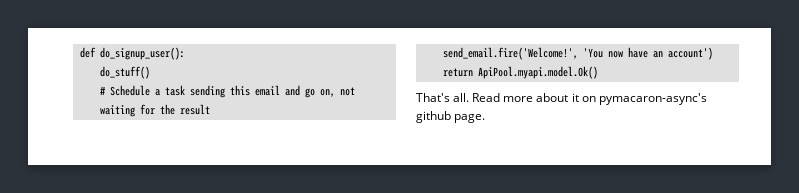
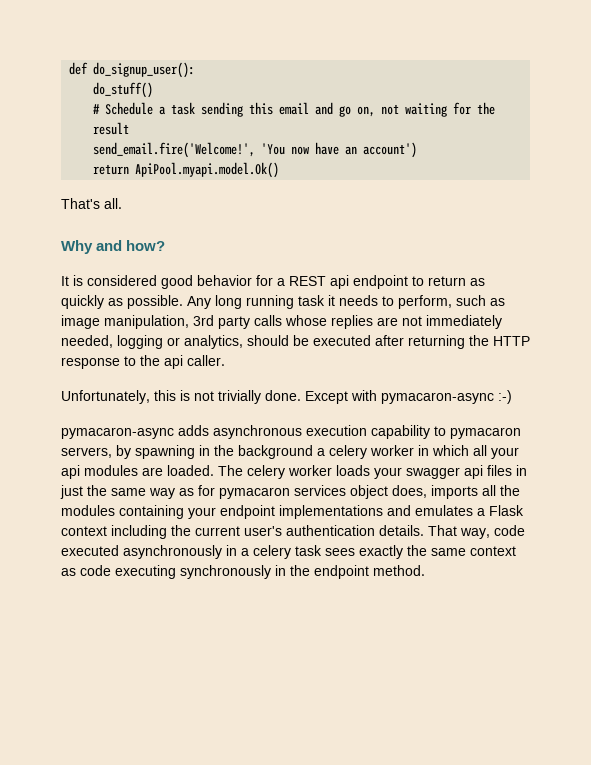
[472,93,707,105] [416,111,486,123] Read more about it on pymacaron-async's github page. -> [61,240,166,254] [61,275,485,289] [61,295,505,309] [61,315,502,329] [61,335,530,349] [61,355,225,369] [61,390,512,404] [61,425,521,439] [61,445,519,459] [61,465,527,479] [60,485,520,499] [61,505,524,519] [61,525,525,539] [61,545,516,559] [61,565,425,579] // Why and how? // It is considered good behavior for a REST api endpoint to return as quickly as possible. Any long running task it needs to perform, such as image manipulation, 3rd party calls whose replies are not immediately needed, logging or analytics, should be executed after returning the HTTP response to the api caller. // Unfortunately, this is not trivially done. Except with pymacaron-async :-) // pymacaron-async adds asynchronous execution capability to pymacaron servers, by spawning in the background a celery worker in which all your api modules are loaded. The celery worker loads your swagger api files in just the same way as for pymacaron services object does, imports all the modules containing your endpoint implementations and emulates a Flask context including the current user's authentication details. That way, code executed asynchronously in a celery task sees exactly the same context as code executing synchronously in the endpoint method.

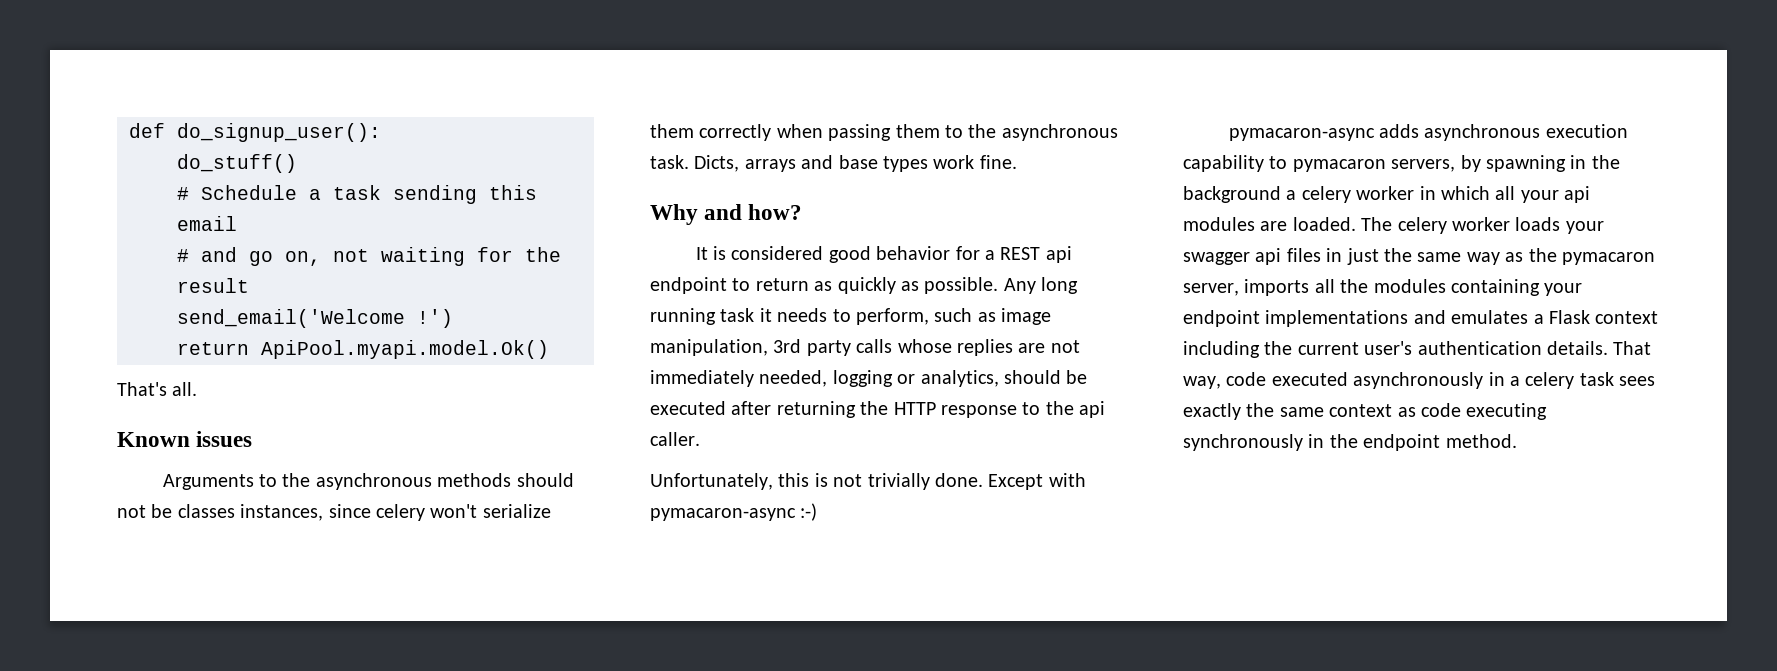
(310, 108) none -> [177,249,189,262] // #
[93,142,418,158] [93,162,280,178] [61,198,122,209] send_email.fire('Welcome!', 'You now have an account') // return ApiPool.myapi.model.Ok() // That's all. -> [177,309,453,328] [177,340,549,359] [117,382,198,396] [117,431,253,447] [162,473,574,490] [117,504,551,521] [650,124,1118,141] [650,155,1017,172] send_email('Welcome !') // return ApiPool.myapi.model.Ok() // That's all. // Known issues // Arguments to the asynchronous methods should not be classes instances, since celery won't serialize them correctly when passing them to the asynchronous task. Dicts, arrays and base types work fine.
[198,485,427,499] for pymacaron services object does, -> [1528,248,1655,265] [1183,283,1239,296] the pymacaron server,

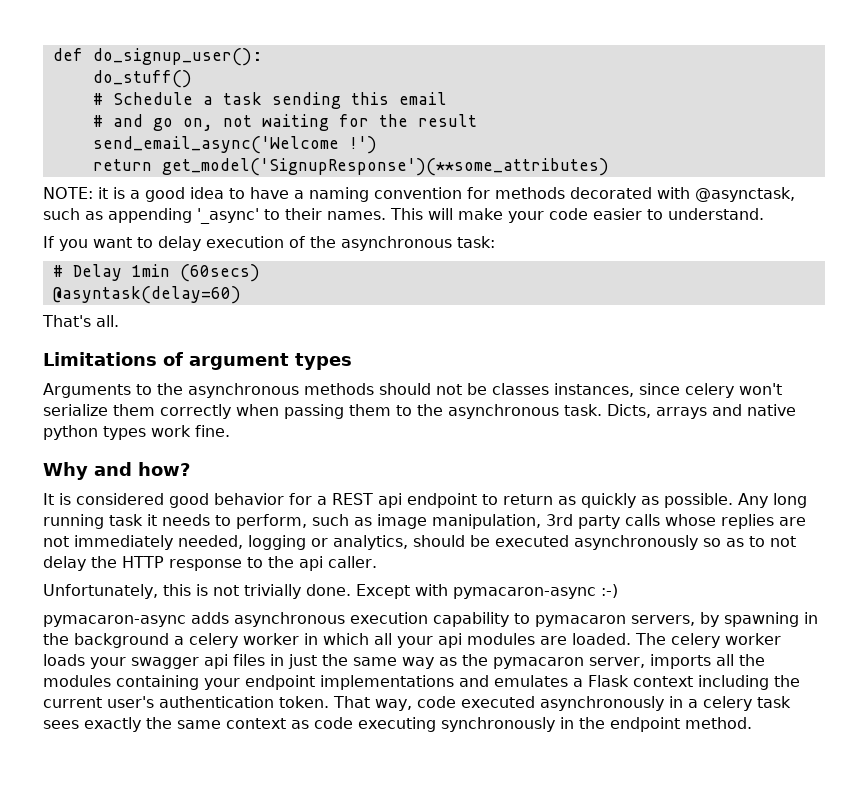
[177,309,405,328] send_email('Welcome -> [92,136,339,154] send_email_async('Welcome
[261,340,549,359] [117,382,198,396] [117,431,253,447] ApiPool.myapi.model.Ok() // That's all. // Known issues -> [161,158,609,176] [43,187,795,202] [43,208,764,224] [43,236,495,251] [52,264,260,282] [52,286,241,304] [42,315,119,327] [43,352,352,370] get_model('SignupResponse')(**some_attributes) // NOTE: it is a good idea to have a naming convention for methods decorated with @asynctask, such as appending '_async' to their names. This will make your code easier to understand. // If you want to delay execution of the asynchronous task: // # Delay 1min (60secs) // @asyntask(delay=60) // That's all. // Limitations of argument types
[838,155,878,169] base -> [747,404,796,416] [43,425,98,440] native python
[731,401,856,418] after returning -> [574,535,796,550] [43,556,86,571] asynchronously so as to not delay
[1547,341,1608,355] details. -> [279,696,329,708] token.

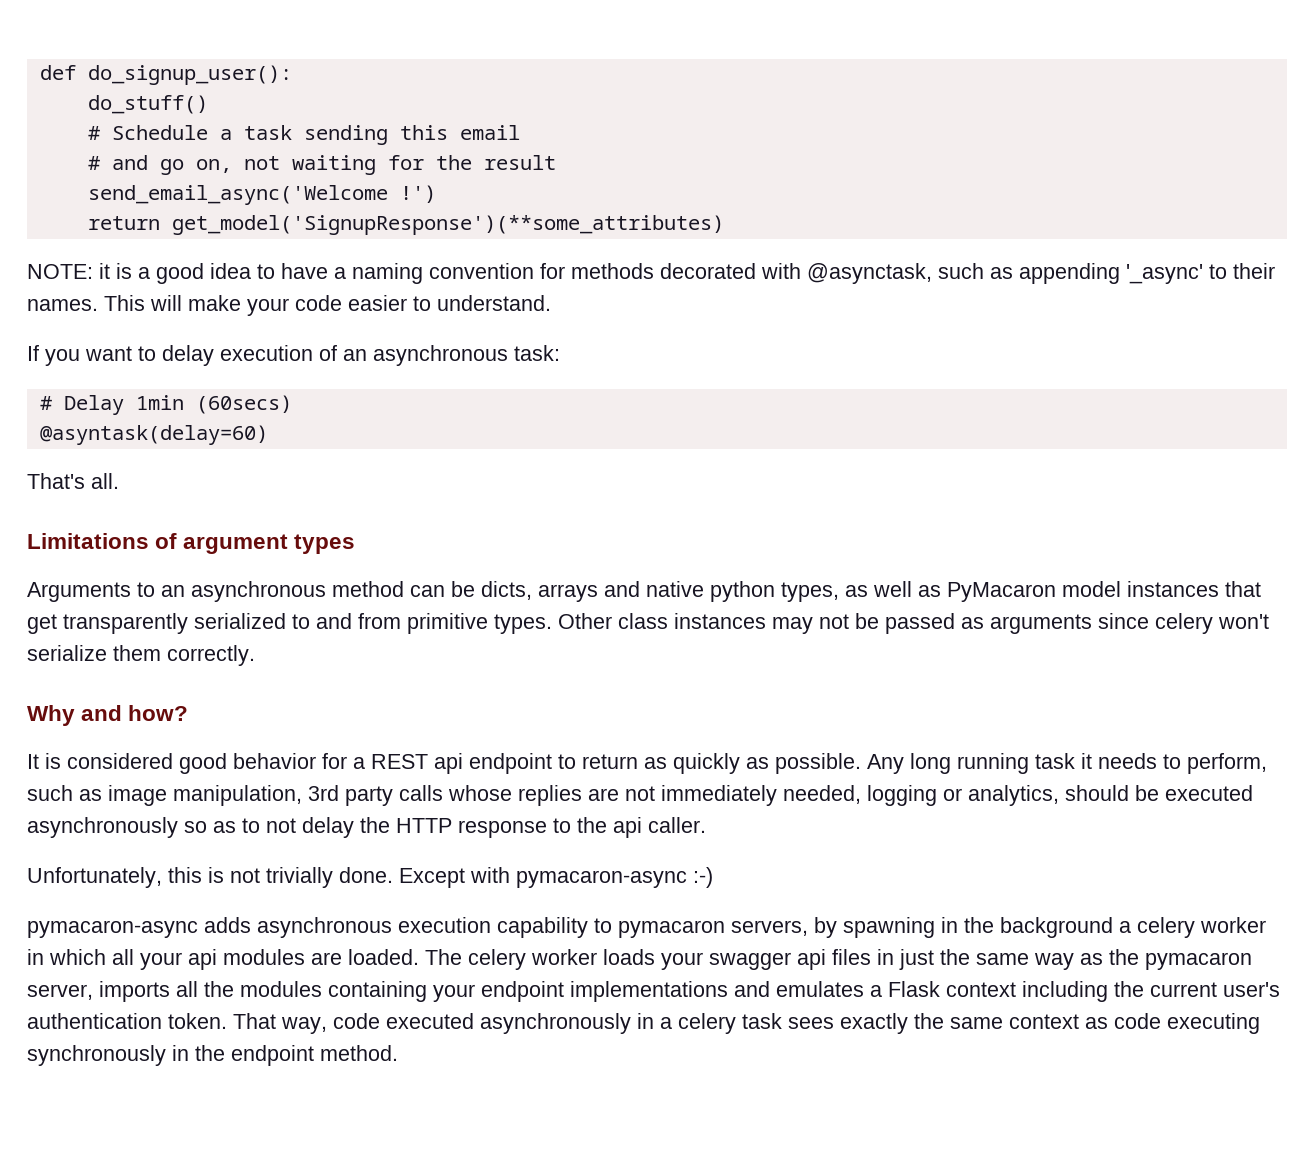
[310,236,336,248] the -> [343,349,367,361] an
[157,383,634,398] the asynchronous methods should not be classes instances, -> [161,581,1261,602] [27,613,1092,634] an asynchronous method can be dicts, arrays and native python types, as well as PyMacaron model instances that get transparently serialized to and from primitive types. Other class instances may not be passed as arguments
[160,404,796,419] [43,425,230,440] correctly when passing them to the asynchronous task. Dicts, arrays and native python types work fine. -> [167,645,255,666] correctly.

